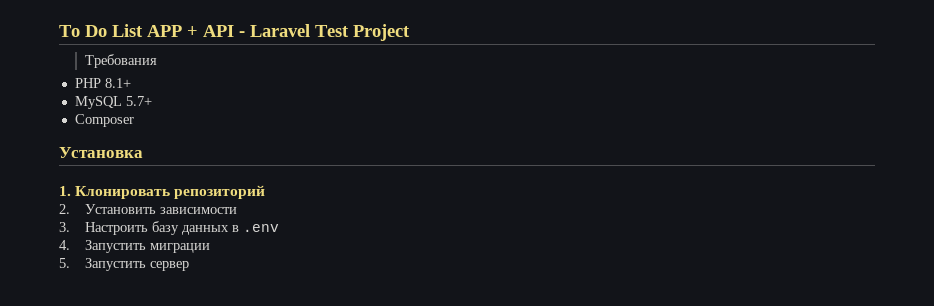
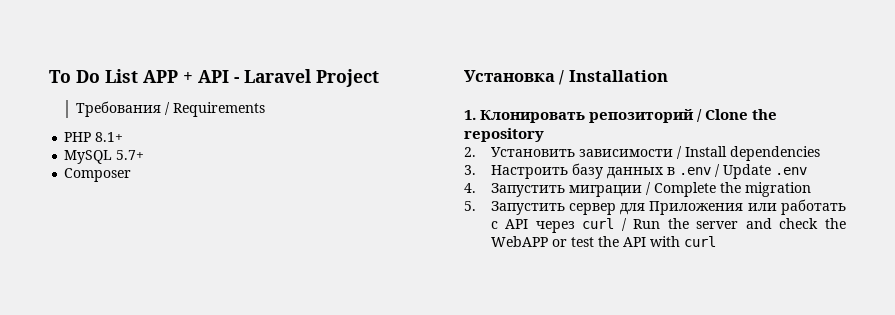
[315,25,349,37] Test -> (311, 76) none
(157, 61) none -> [164,102,265,117] / Requirements
(143, 152) none -> [559,70,668,85] / Installation
(266, 192) none -> [697,109,778,122] [464,128,544,142] / Clone the repository
(237, 210) none -> [676,146,820,161] / Install dependencies
(279, 228) none -> [714,164,807,179] / Update .env
(210, 248) none -> [645,182,811,197] / Complete the migration
(189, 266) none -> [620,199,846,215] [490,218,846,233] [490,236,716,247] для Приложения или работать с API через curl / Run the server and check the WebAPP or test the API with curl

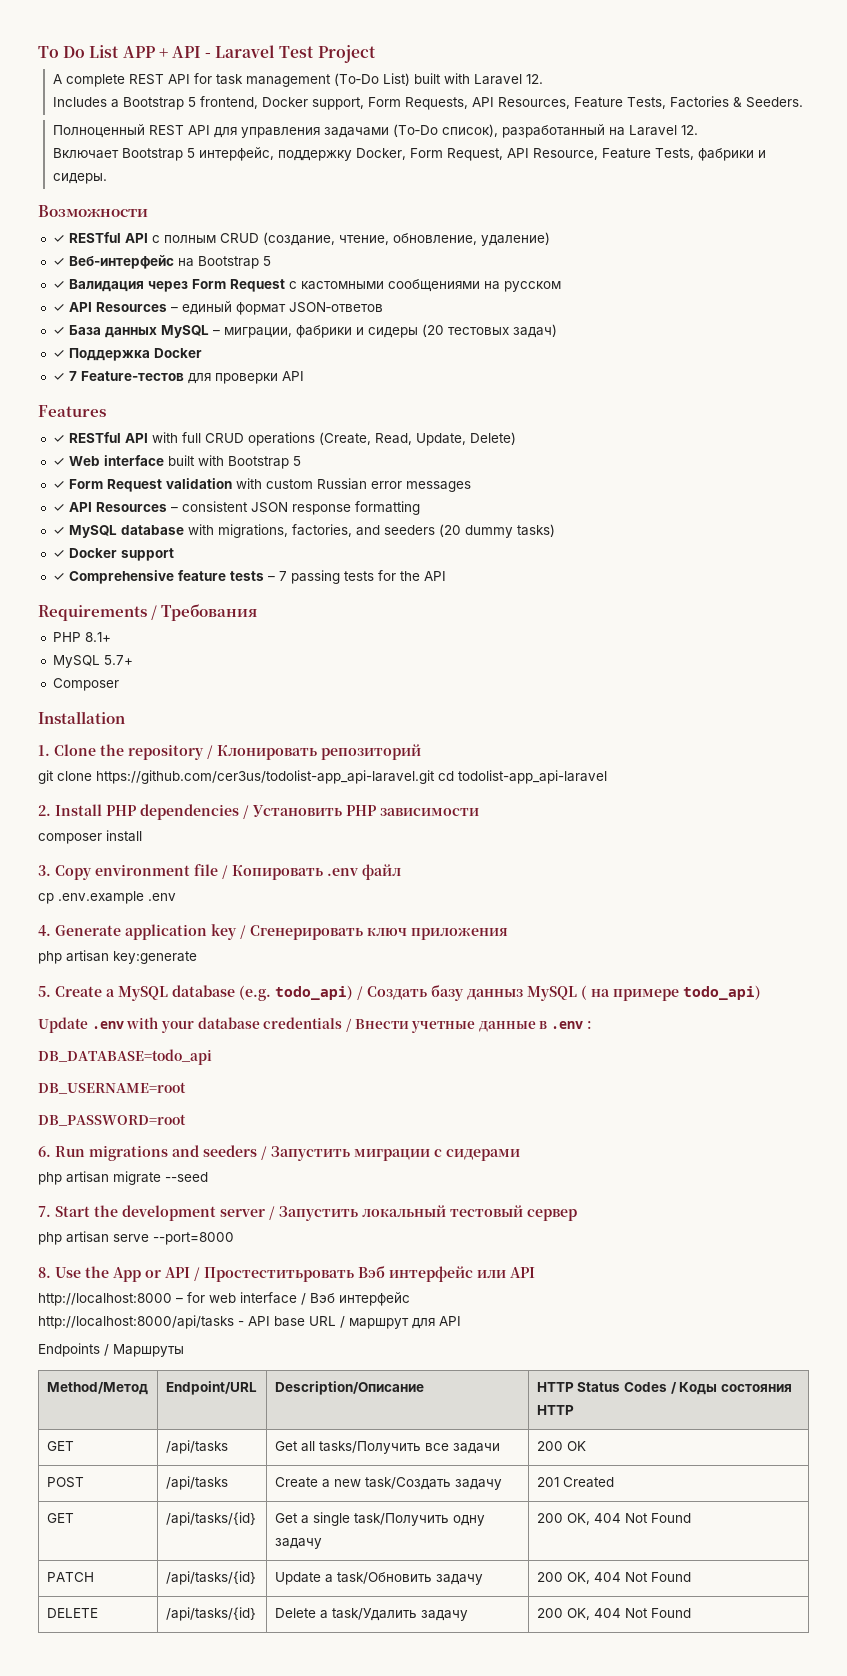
(311, 76) none -> [279,46,315,58] Test
(379, 78) none -> [52,73,543,87] [52,96,803,110] [52,124,698,138] [52,147,766,161] [52,173,107,184] [38,205,148,217] [52,232,550,246] [52,255,271,269] [52,279,561,292] [52,301,383,315] [52,324,557,338] [52,348,202,361] [52,371,304,384] [38,405,106,417] [52,432,516,446] [52,455,301,469] [52,478,471,492] [52,501,420,515] [52,524,555,538] [52,548,174,561] [52,570,446,584] [38,605,158,621] A complete REST API for task management (To‑Do List) built with Laravel 12. // Includes a Bootstrap 5 frontend, Docker support, Form Requests, API Resources, Feature Tests, Factories & Seeders. // Полноценный REST API для управления задачами (To‑Do список), разработанный на Laravel 12. // Включает Bootstrap 5 интерфейс, поддержку Docker, Form Request, API Resource, Feature Tests, фабрики и сидеры. // Возможности // ✓ RESTful API с полным CRUD (создание, чтение, обновление, удаление) // ✓ Веб‑интерфейс на Bootstrap 5 // ✓ Валидация через Form Request с кастомными сообщениями на русском // ✓ API Resources – единый формат JSON‑ответов // ✓ База данных MySQL – миграции, фабрики и сидеры (20 тестовых задач) // ✓ Поддержка Docker // ✓ 7 Feature‑тестов для проверки API // Features // ✓ RESTful API with full CRUD operations (Create, Read, Update, Delete) // ✓ Web interface built with Bootstrap 5 // ✓ Form Request validation with custom Russian error messages // ✓ API Resources – consistent JSON response formatting // ✓ MySQL database with migrations, factories, and seeders (20 dummy tasks) // ✓ Docker support // ✓ Comprehensive feature tests – 7 passing tests for the API // Requirements /
[164,102,265,117] / Requirements -> (258, 612) none
[464,70,565,85] Установка / -> (119, 684) none
[480,109,703,123] Клонировать репозиторий / -> (50, 750) none
[464,146,820,161] [464,163,807,179] [464,182,811,197] [464,199,846,215] [490,218,846,233] [490,236,716,247] // 2. Установить зависимости / Install dependencies // 3. Настроить базу данных в .env / Update .env // 4. Запустить миграции / Complete the migration // 5. Запустить сервер для Приложения или работать с API через curl / Run the server and check the WebAPP or test the API with curl -> [207,744,421,760] [38,770,607,784] [38,804,479,820] [38,830,142,844] [38,864,401,880] [38,891,176,904] [38,924,508,940] [38,950,197,964] [38,984,761,1001] [38,1017,592,1033] [38,1049,212,1065] [38,1082,186,1094] [38,1114,186,1126] [38,1145,520,1161] [38,1171,208,1185] [38,1205,577,1221] [38,1231,234,1245] [38,1265,535,1282] [38,1292,410,1306] [38,1315,461,1329] [38,1343,184,1357] [46,1382,148,1395] [165,1381,257,1395] [274,1381,424,1395] [536,1382,792,1395] [536,1405,574,1415] [46,1441,74,1451] [165,1440,228,1454] [274,1441,500,1454] [536,1441,586,1451] [46,1477,84,1488] [165,1476,228,1490] [274,1477,502,1490] [536,1477,614,1488] [46,1513,74,1523] [165,1512,256,1526] [274,1512,485,1526] [274,1538,322,1549] [536,1513,691,1525] [46,1572,94,1582] [165,1571,256,1585] [274,1572,483,1585] [536,1572,691,1584] [46,1608,98,1618] [165,1607,256,1621] [274,1608,468,1621] [536,1608,691,1620] / Клонировать репозиторий // git clone https://github.com/cer3us/todolist-app_api-laravel.git cd todolist-app_api-laravel // 2. Install PHP dependencies / Установить PHP зависимости // composer install // 3. Copy environment file / Копировать .env файл // cp .env.example .env // 4. Generate application key / Сгенерировать ключ приложения // php artisan key:generate // 5. Create a MySQL database (e.g. todo_api) / Создать базу данныз MySQL ( на примере todo_api) // Update .env with your database credentials / Внести учетные данные в .env : // DB_DATABASE=todo_api // DB_USERNAME=root // DB_PASSWORD=root // 6. Run migrations and seeders / Запустить миграции с сидерами // php artisan migrate --seed // 7. Start the development server / Запустить локальный тестовый сервер // php artisan serve --port=8000 // 8. Use the App or API / Простеститьровать Вэб интерфейс или API // http://localhost:8000 – for web interface / Вэб интерфейс // http://localhost:8000/api/tasks - API base URL / маршрут для API // Endpoints / Маршруты // Method/Метод | Endpoint/URL | Description/Описание | HTTP Status Codes / Коды состояния HTTP // GET | /api/tasks | Get all tasks/Получить все задачи | 200 OK // POST | /api/tasks | Create a new task/Создать задачу | 201 Created // GET | /api/tasks/{id} | Get a single task/Получить одну задачу | 200 OK, 404 Not Found // PATCH | /api/tasks/{id} | Update a task/Обновить задачу | 200 OK, 404 Not Found // DELETE | /api/tasks/{id} | Delete a task/Удалить задачу | 200 OK, 404 Not Found

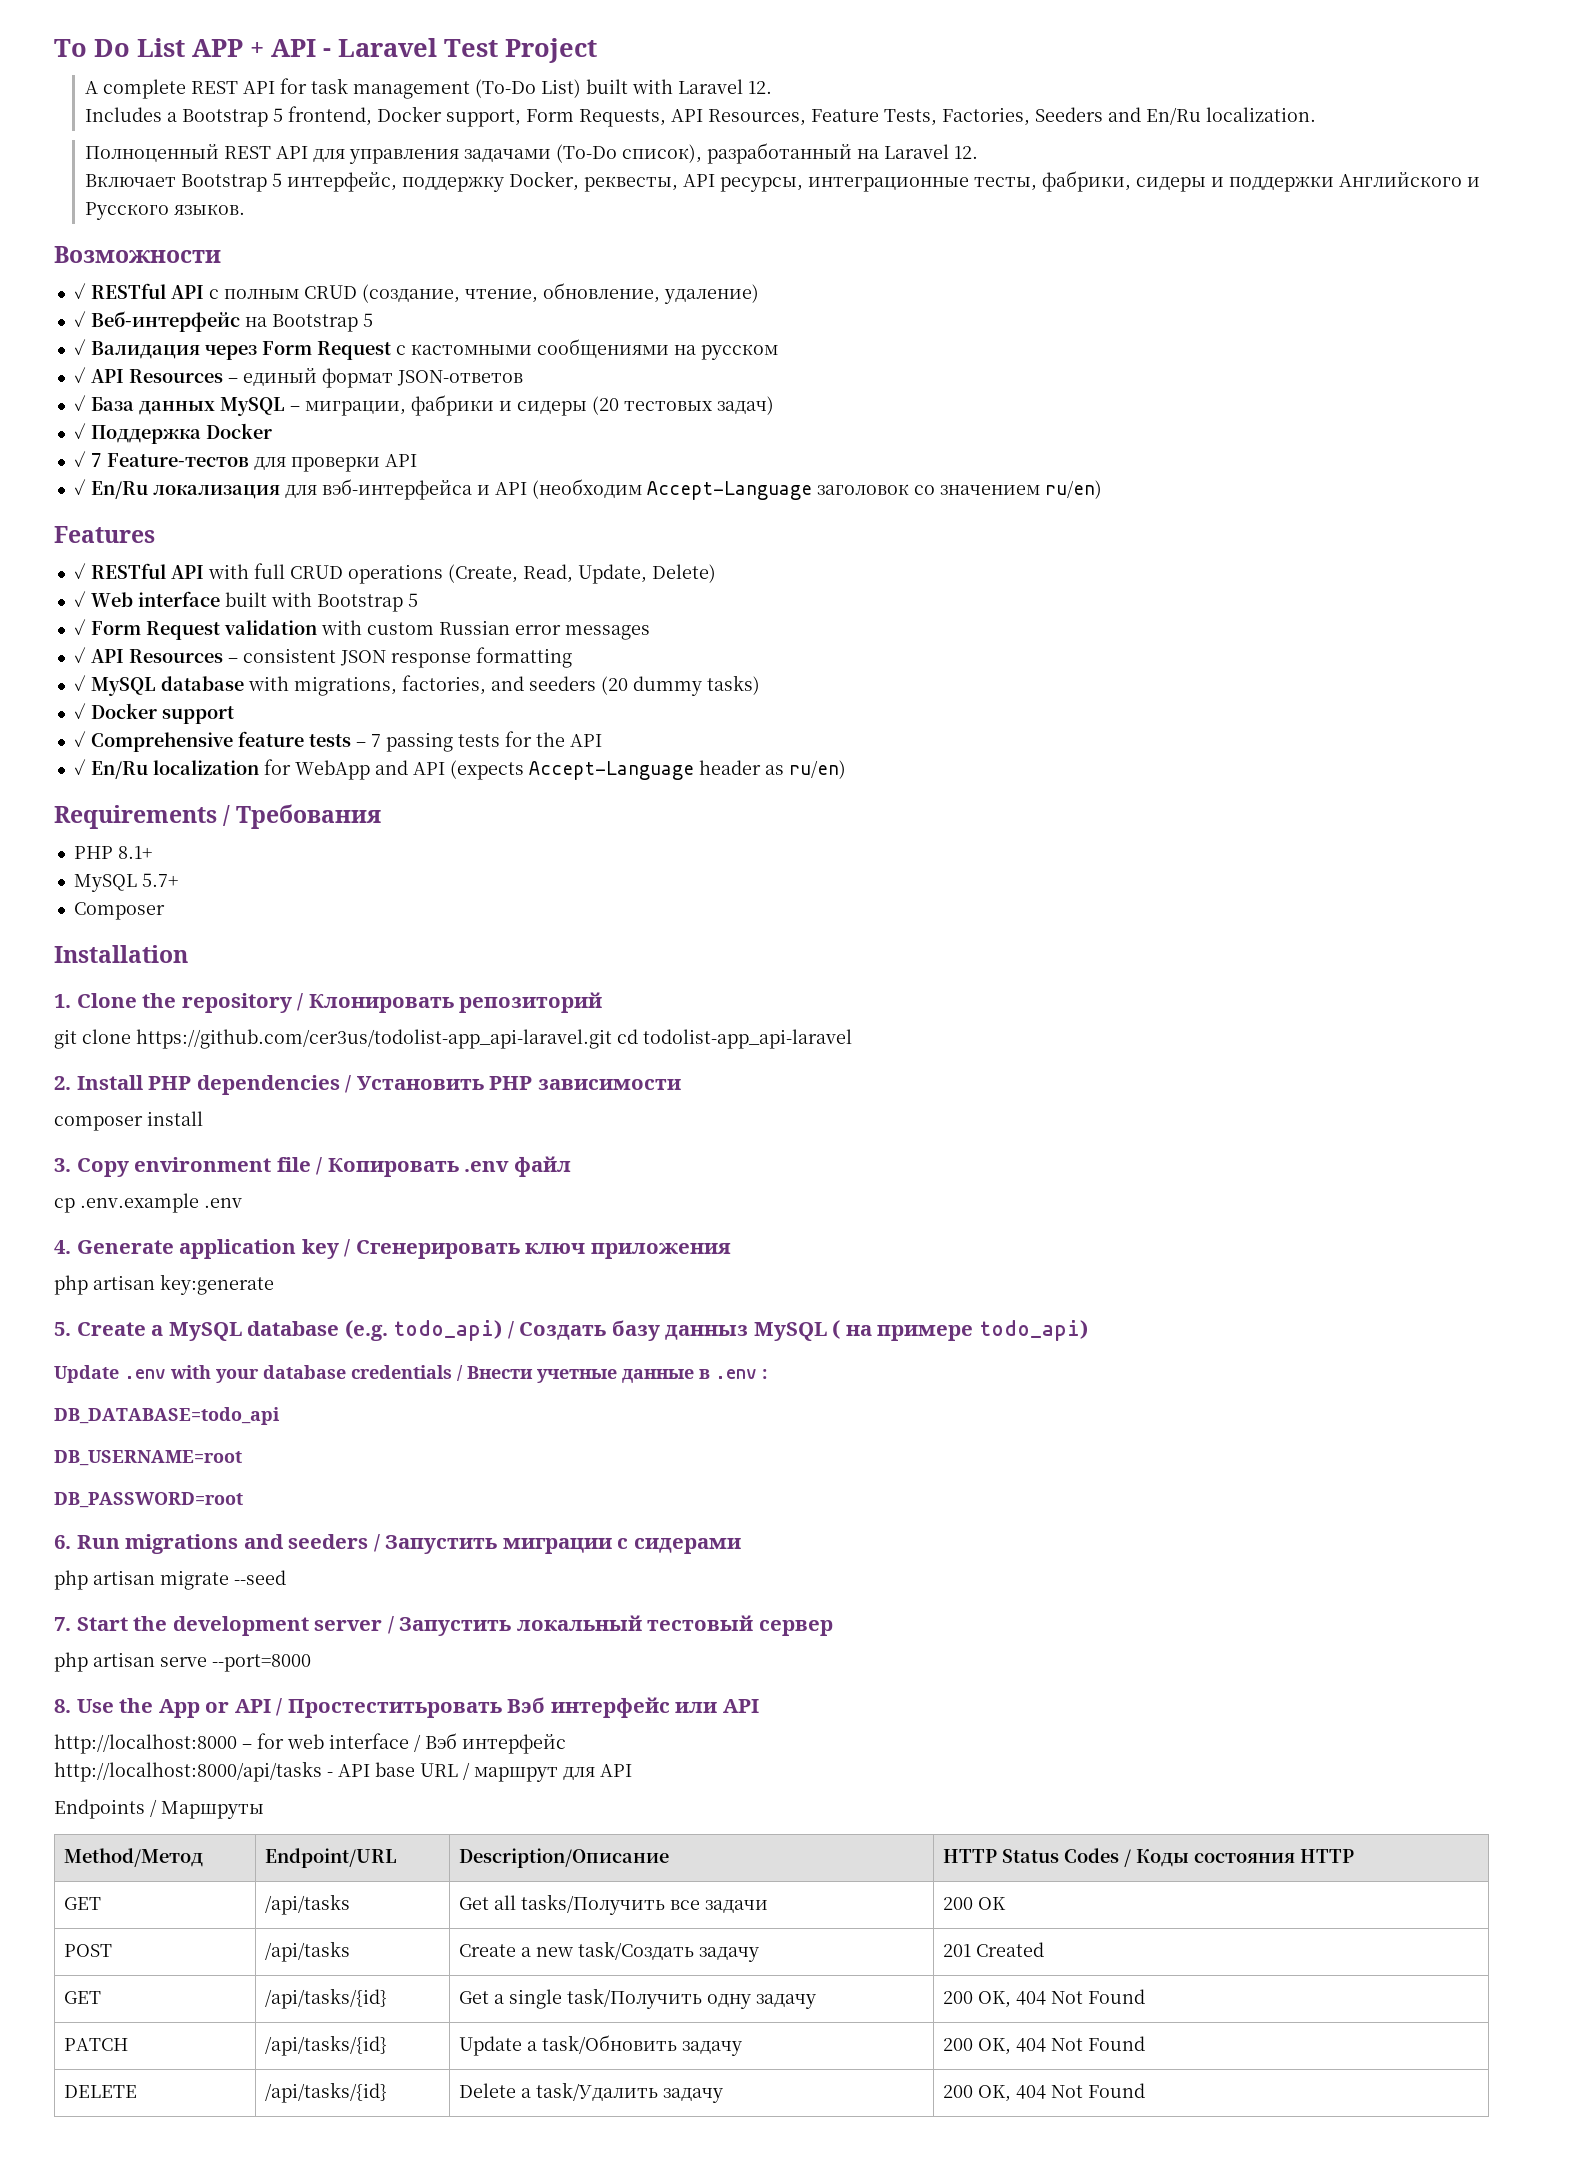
[669,96,803,108] Factories & Seeders. -> [941,107,1316,126] Factories, Seeders and En/Ru localization.
[409,148,766,161] [52,173,107,184] Form Request, API Resource, Feature Tests, фабрики и сидеры. -> [583,171,1480,192] [84,202,245,220] реквесты, API ресурсы, интеграционные тесты, фабрики, сидеры и поддержки Английского и Русского языков.
(304, 376) none -> [73,479,1102,500] // ✓ En/Ru локализация для вэб-интерфейса и API (необходим Accept-Language заголовок со значением ru/en)
(446, 576) none -> [73,759,846,780] // ✓ En/Ru localization for WebApp and API (expects Accept-Language header as ru/en)

